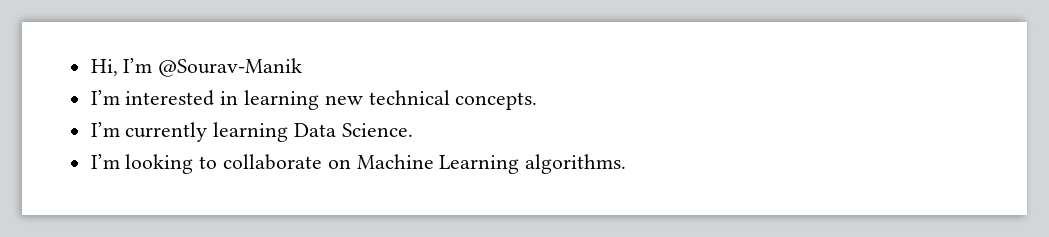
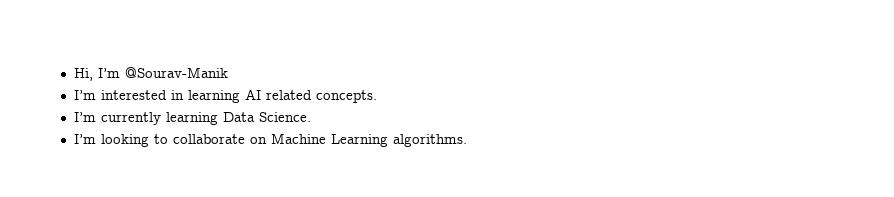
[324,90,450,105] new technical -> [244,89,312,100] AI related

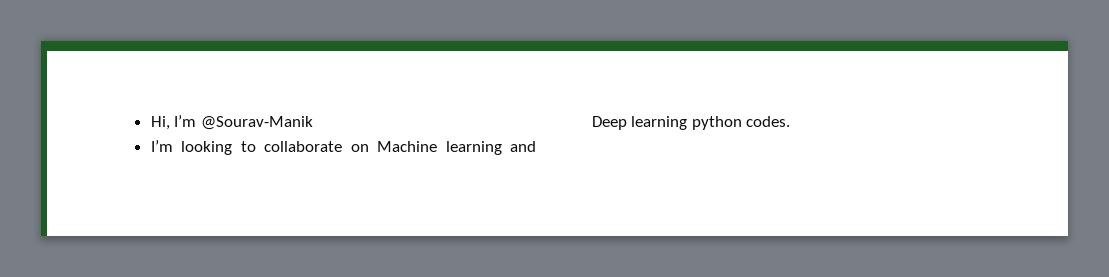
[73,89,377,103] [73,112,311,125] // I’m interested in learning AI related concepts. // I’m currently learning Data Science. -> (313, 123) none
[330,134,467,147] Learning algorithms. -> [445,141,536,155] [591,116,791,130] learning and Deep learning python codes.

